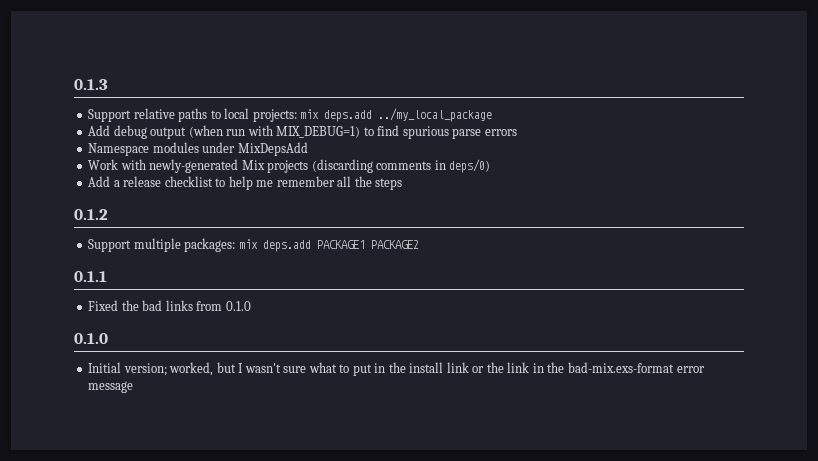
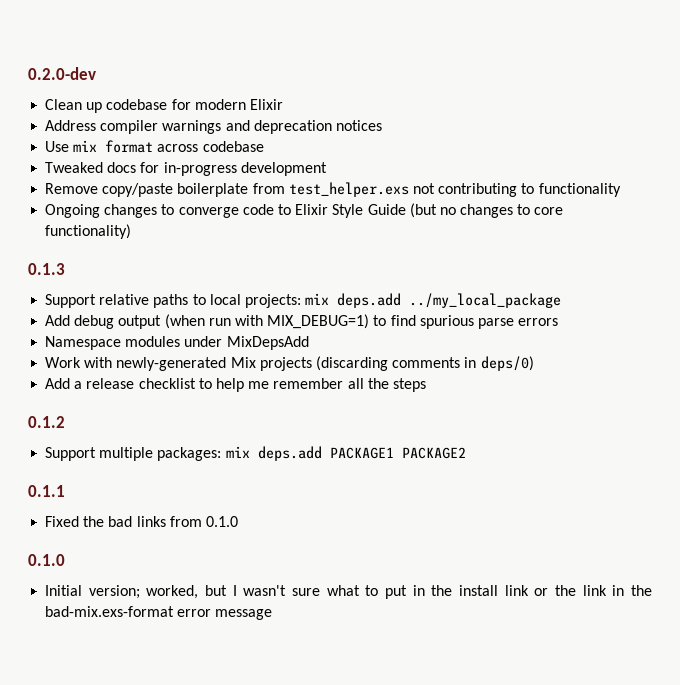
(74, 84) none -> [28,67,96,80] [45,99,283,113] [45,120,382,134] [45,140,264,153] [45,162,327,176] [45,182,621,197] [45,203,564,218] [45,224,132,239] 0.2.0-dev // Clean up codebase for modern Elixir // Address compiler warnings and deprecation notices // Use mix format across codebase // Tweaked docs for in-progress development // Remove copy/paste boilerplate from test_helper.exs not contributing to functionality // Ongoing changes to converge code to Elixir Style Guide (but no changes to core functionality) //

